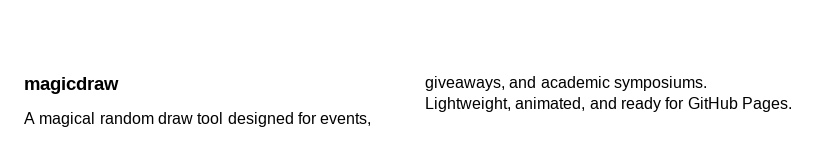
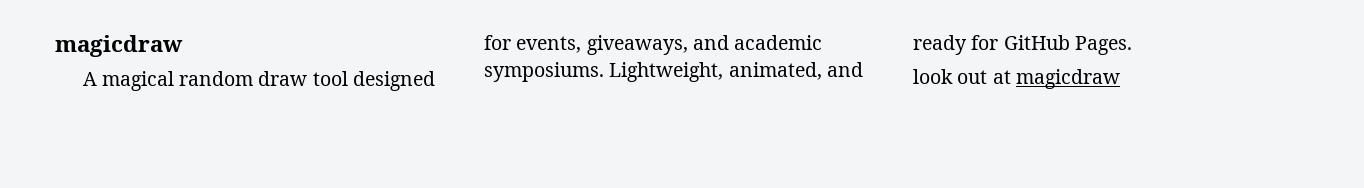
(792, 104) none -> [913,69,1120,89] // look out at magicdraw

